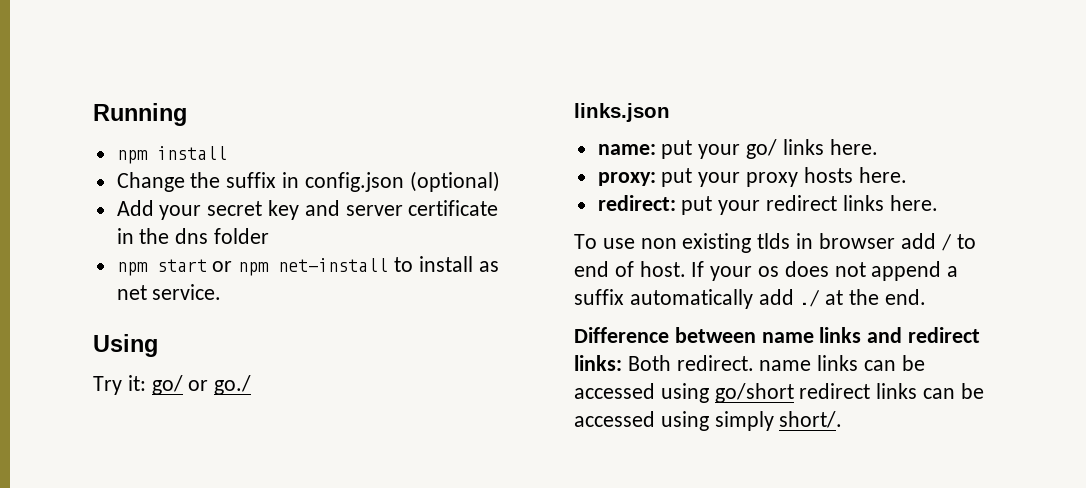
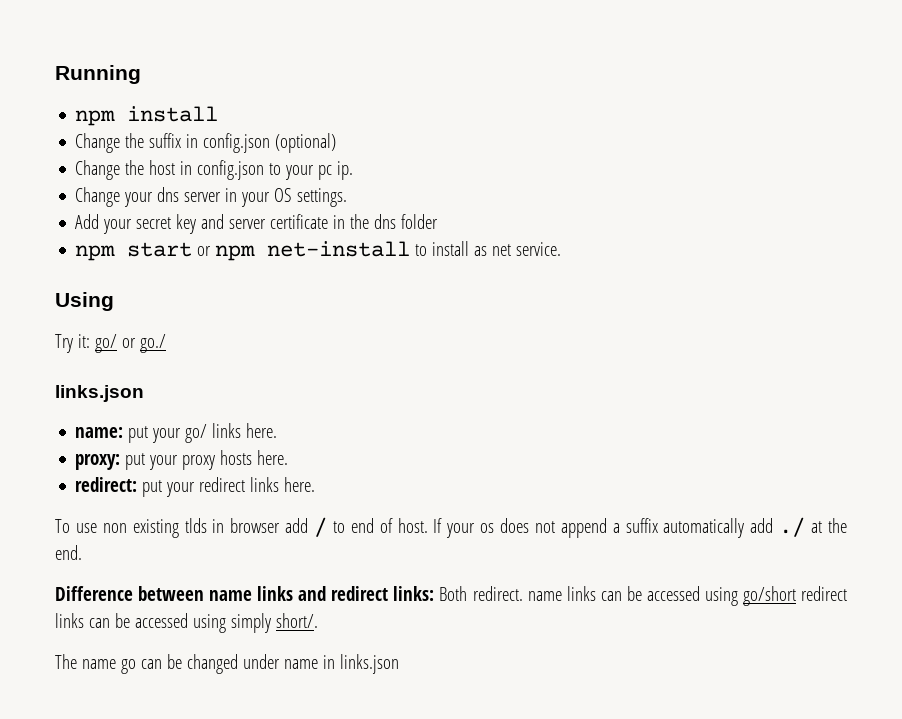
(500, 181) none -> [75,160,354,180] [75,187,348,207] // Change the host in config.json to your pc ip. // Change your dns server in your OS settings.
(843, 419) none -> [55,654,399,674] // The name go can be changed under name in links.json

